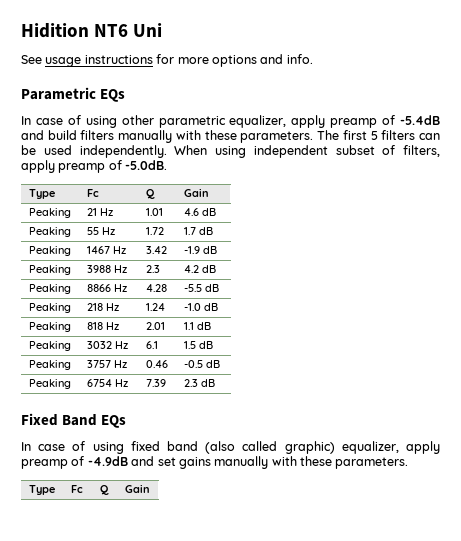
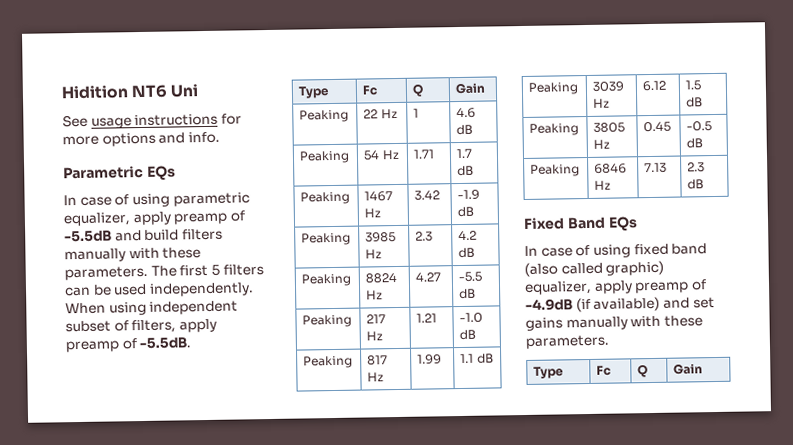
[121,115,154,125] other -> (170, 200) none
[399,115,440,125] -5.4dB -> [64,230,112,243] -5.5dB
[125,160,168,170] -5.0dB. -> [139,337,192,350] -5.5dB.
[86,208,113,216] [145,208,163,216] 21 Hz | 1.01 -> [363,108,398,119] [413,108,420,118] 22 Hz | 1
[86,227,115,235] [145,227,164,235] 55 Hz | 1.72 -> [363,149,400,161] [413,149,435,159] 54 Hz | 1.71
[86,265,111,273] 3988 -> [365,232,397,243] 3985
[86,284,127,292] [145,284,167,292] 8866 Hz | 4.28 -> [365,272,398,284] [366,290,384,300] [415,272,442,282] 8824 Hz | 4.27
[86,303,119,311] [145,303,165,311] 218 Hz | 1.24 -> [366,314,387,324] [366,331,384,341] [416,313,438,323] 217 Hz | 1.21
[86,322,119,330] [145,322,165,330] 818 Hz | 2.01 -> [367,355,389,366] [367,372,385,382] [417,354,443,365] 817 Hz | 1.99
[86,341,128,349] [145,341,158,349] 3032 Hz | 6.1 -> [592,81,625,92] [593,98,611,108] [642,80,667,92] 3039 Hz | 6.12
[86,360,127,368] [145,360,168,368] 3757 Hz | 0.46 -> [593,122,626,133] [593,139,611,149] [643,121,672,133] 3805 Hz | 0.45
[86,379,128,387] [145,379,166,387] 6754 Hz | 7.39 -> [594,163,628,174] [594,180,612,190] [644,162,668,174] 6846 Hz | 7.13
(128, 461) none -> [575,296,661,313] (if available)

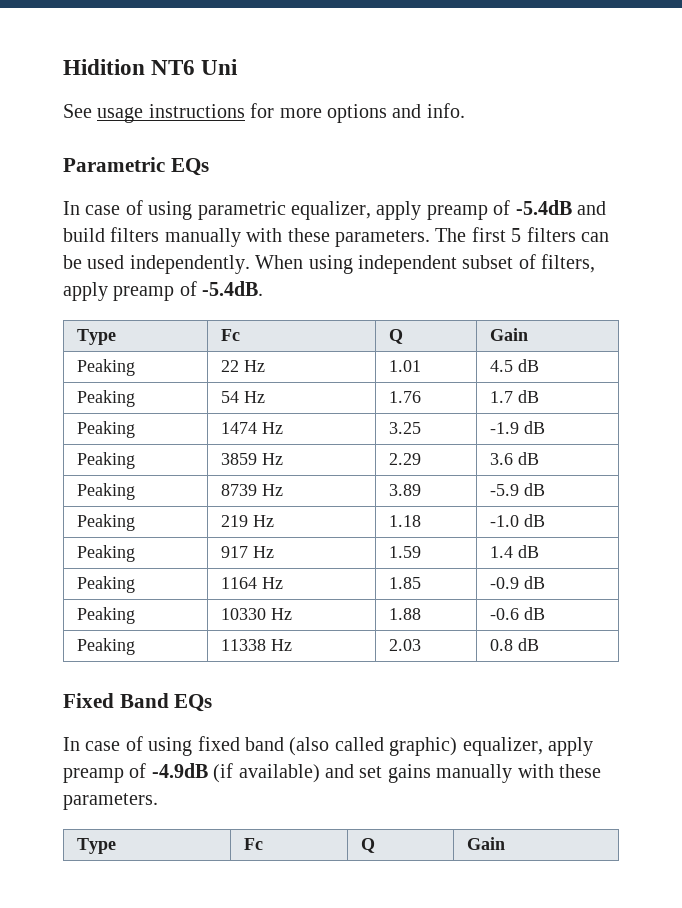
[64,230,112,243] -5.5dB -> [515,200,572,215] -5.4dB
[139,337,192,350] -5.5dB. -> [202,281,264,296] -5.4dB.
[413,108,420,118] [456,107,477,119] 1 | 4.6 -> [388,360,421,372] [489,360,513,372] 1.01 | 4.5
[413,149,435,159] 1.71 -> [388,391,421,403] 1.76
[364,191,394,202] [364,208,382,218] [414,190,441,201] 1467 Hz | 3.42 -> [220,422,283,434] [388,422,421,434] 1474 Hz | 3.25
[365,232,397,243] [365,249,383,259] [415,231,434,242] [458,230,478,241] [458,247,476,259] [301,273,352,287] [365,272,398,284] [366,290,384,300] [415,272,442,282] [458,271,483,283] [459,288,477,300] [302,314,353,328] [366,314,387,324] [366,331,384,341] [416,313,438,323] 3985 Hz | 2.3 | 4.2 dB // Peaking | 8824 Hz | 4.27 | -5.5 dB // Peaking | 217 Hz | 1.21 -> [220,453,283,465] [388,453,421,465] [489,452,539,465] [76,483,135,500] [220,484,283,496] [388,484,421,496] [489,483,545,496] [76,514,135,531] [220,515,274,527] [388,515,421,527] 3859 Hz | 2.29 | 3.6 dB // Peaking | 8739 Hz | 3.89 | -5.9 dB // Peaking | 219 Hz | 1.18
[367,355,389,366] [367,372,385,382] [417,354,443,365] [460,353,494,364] [528,82,580,95] [592,81,625,92] [593,98,611,108] [642,80,667,92] [685,80,702,91] [686,97,704,108] [529,123,580,136] [593,122,626,133] [593,139,611,149] [643,121,672,133] [686,121,713,132] [686,138,704,149] [530,164,581,177] [594,163,628,174] [594,180,612,190] [644,162,668,174] [687,162,706,173] 817 Hz | 1.99 | 1.1 dB // Peaking | 3039 Hz | 6.12 | 1.5 dB // Peaking | 3805 Hz | 0.45 | -0.5 dB // Peaking | 6846 Hz | 7.13 | 2.3 -> [220,546,274,558] [388,546,421,558] [489,545,539,558] [76,576,135,593] [220,577,283,589] [388,577,421,589] [489,576,545,589] [76,607,135,624] [220,608,292,620] [388,608,421,620] [489,607,545,620] [76,638,135,655] [220,639,292,651] [388,639,421,651] [489,639,513,651] 917 Hz | 1.59 | 1.4 dB // Peaking | 1164 Hz | 1.85 | -0.9 dB // Peaking | 10330 Hz | 1.88 | -0.6 dB // Peaking | 11338 Hz | 2.03 | 0.8

